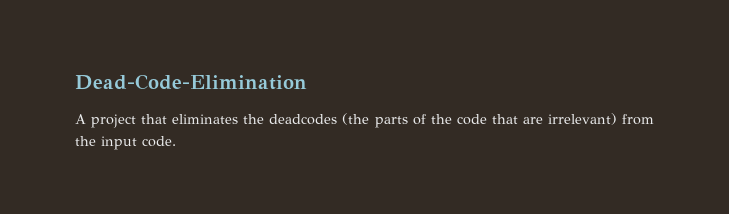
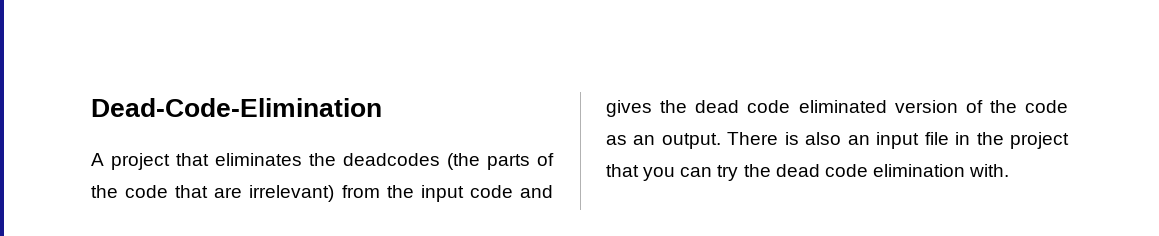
[142,136,176,147] code. -> [469,185,553,198] [606,100,1068,117] [606,132,1069,149] [606,164,1010,181] code and gives the dead code eliminated version of the code as an output. There is also an input file in the project that you can try the dead code elimination with.

